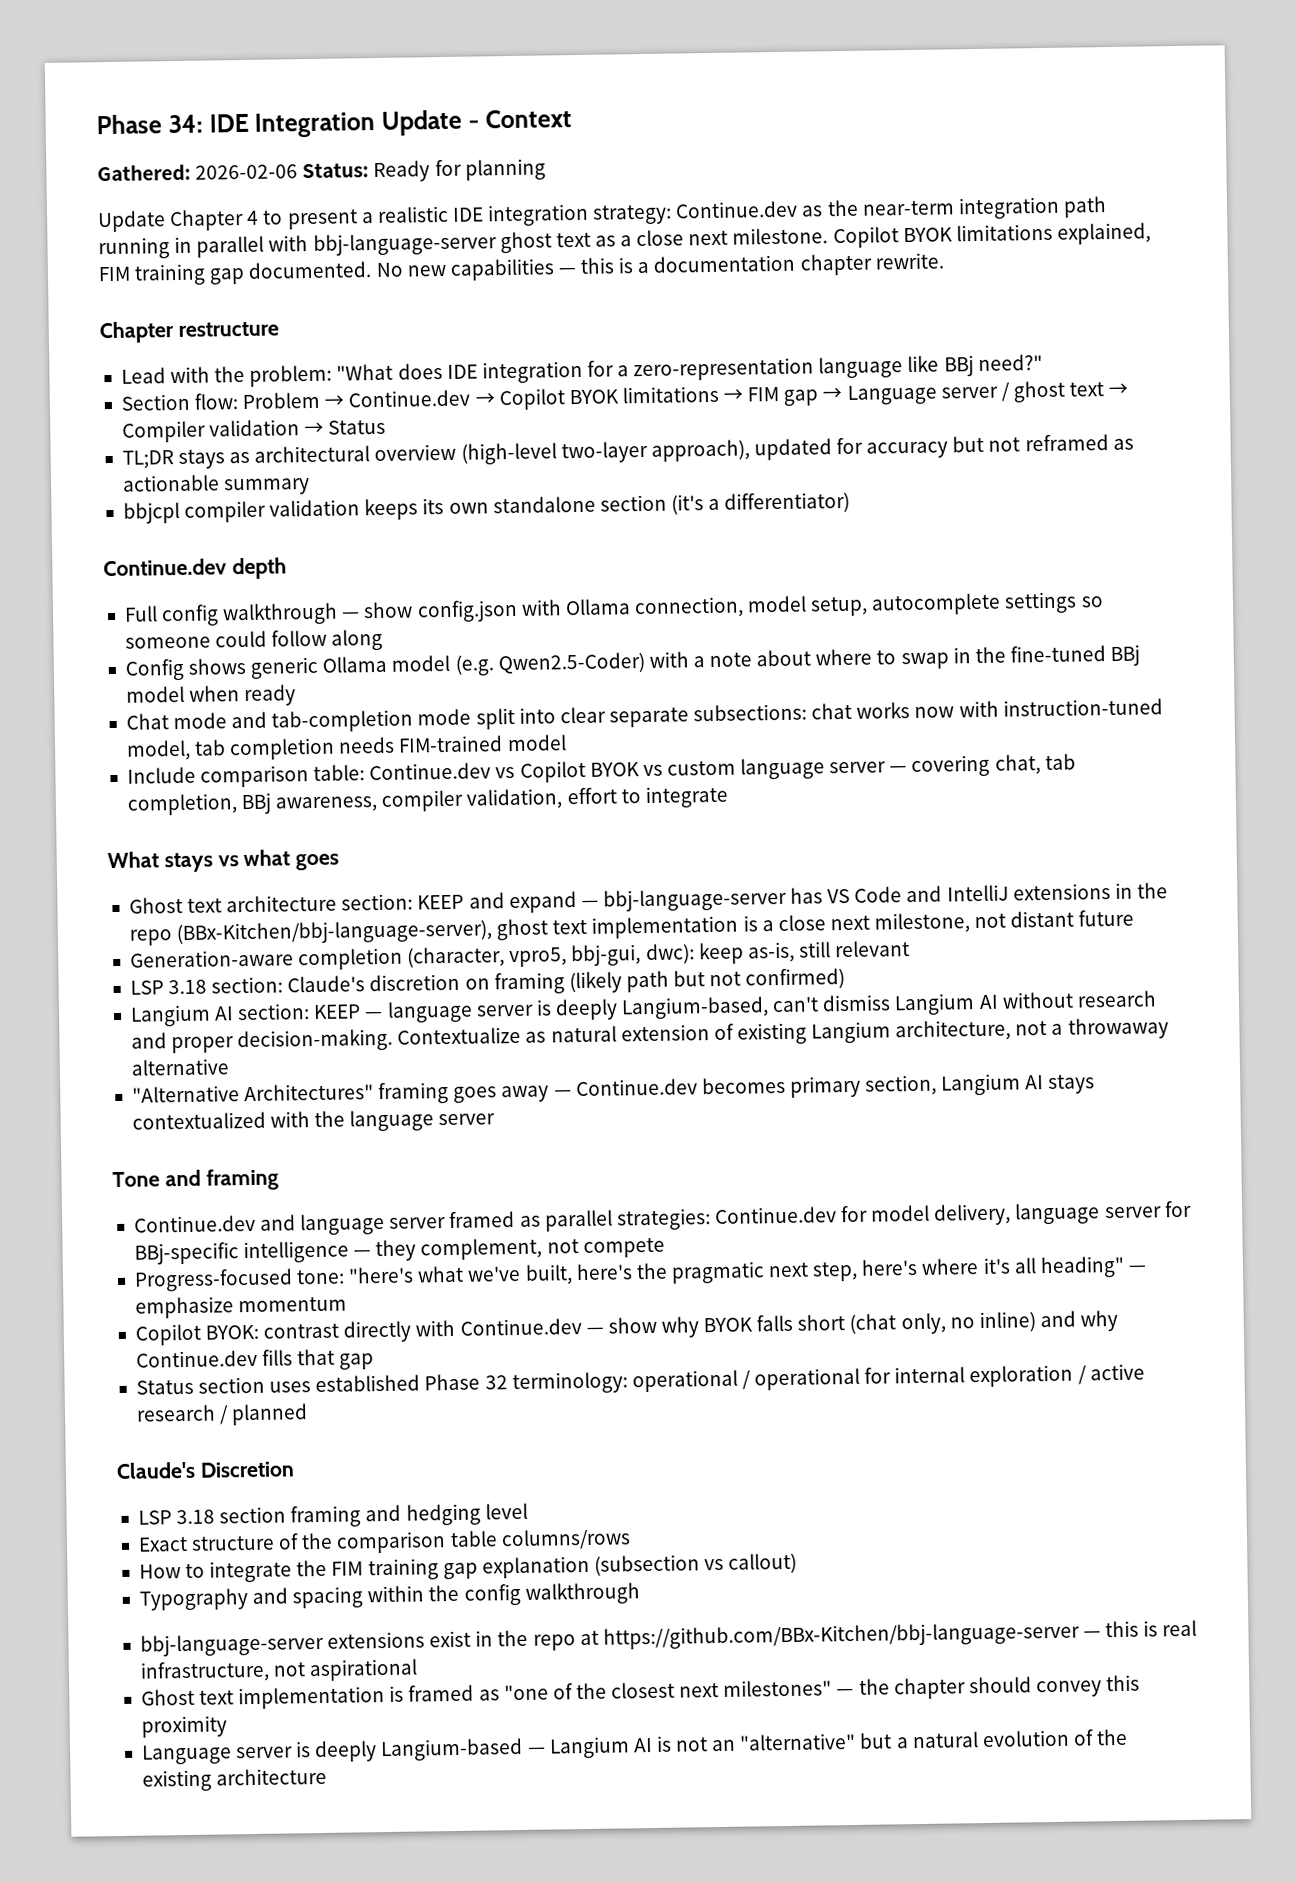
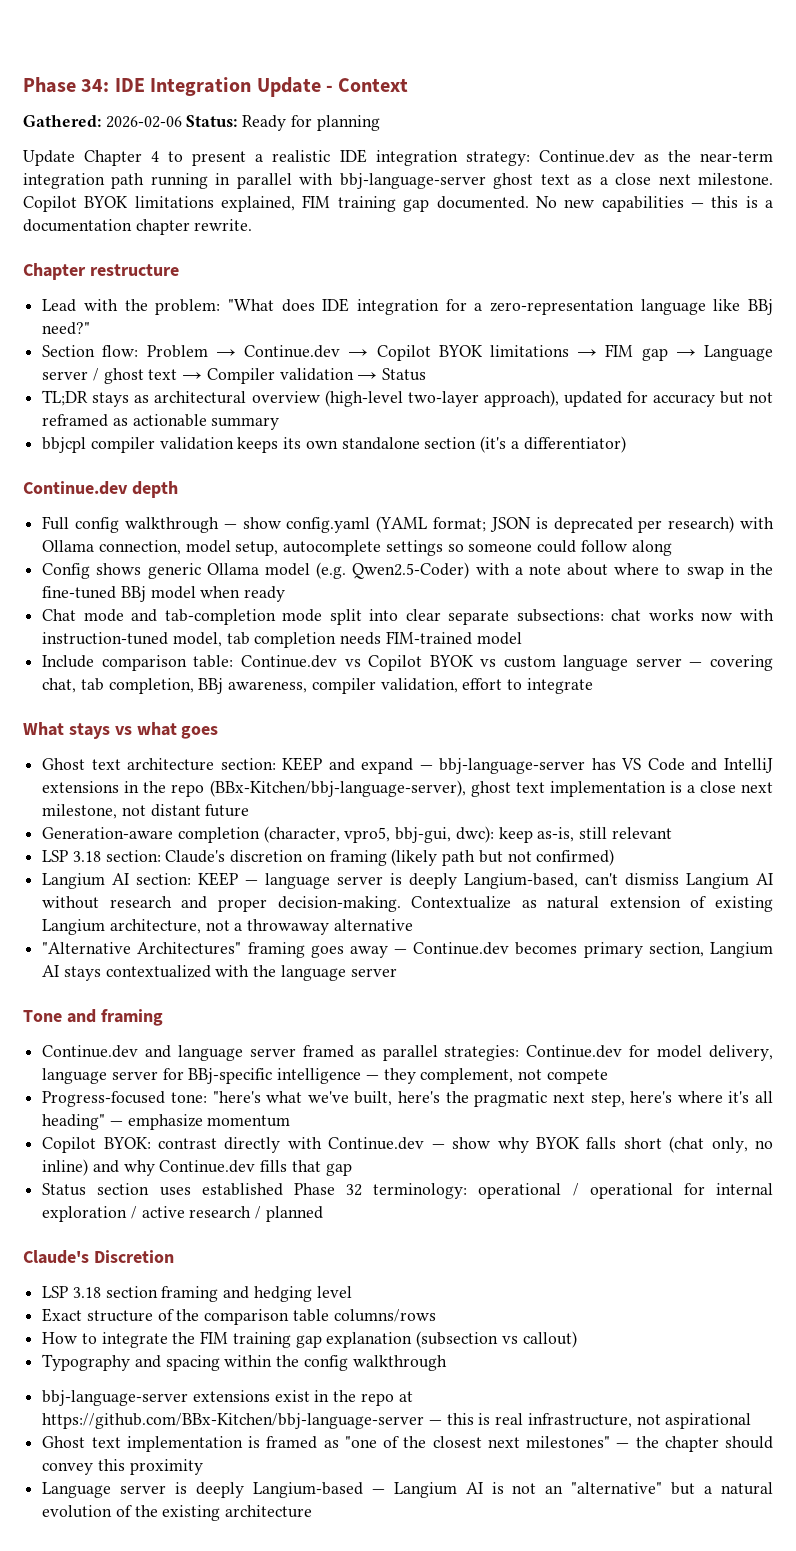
[416,599,518,623] config.json -> [286,516,735,533] config.yaml (YAML format; JSON is deprecated per research)

